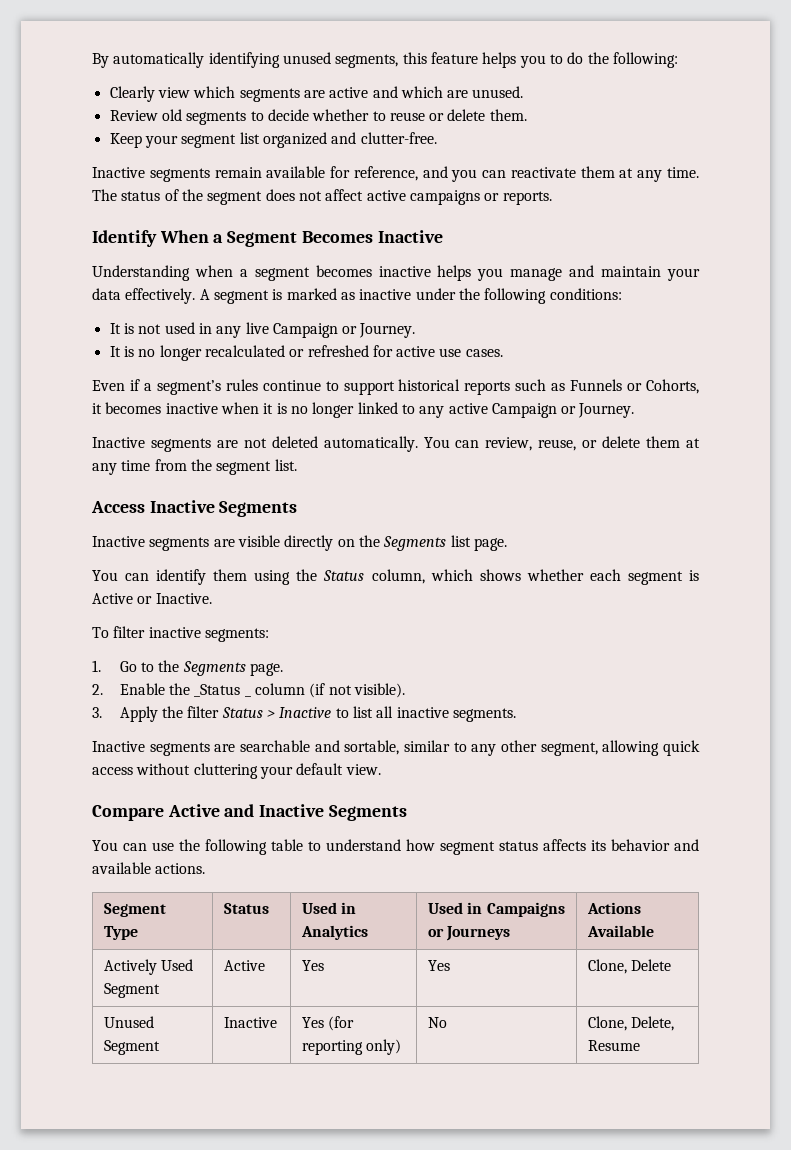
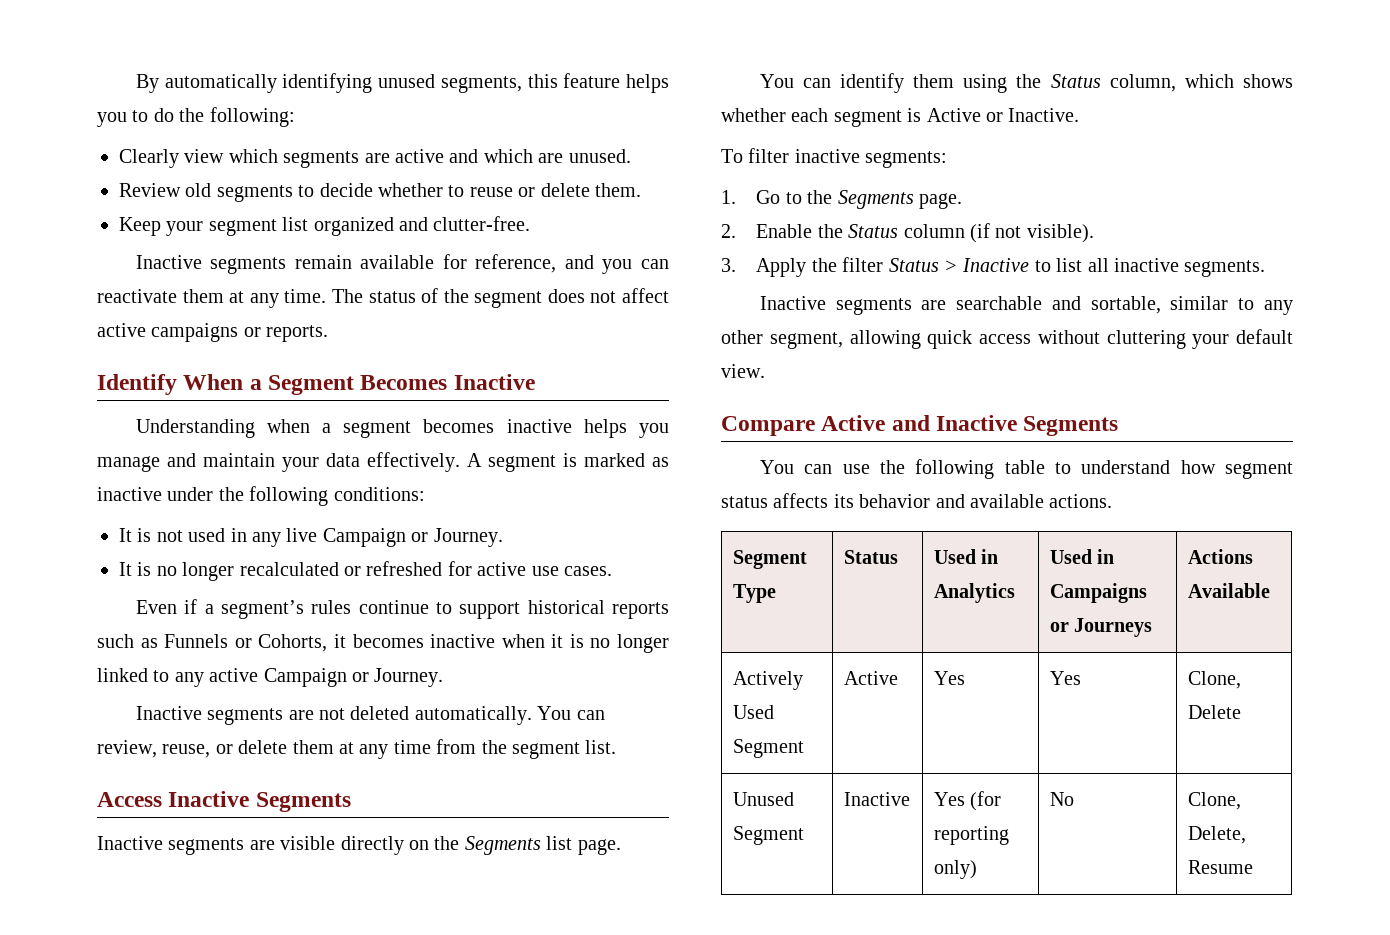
[194,684,251,697] _Status _ -> [848,224,899,238] Status

